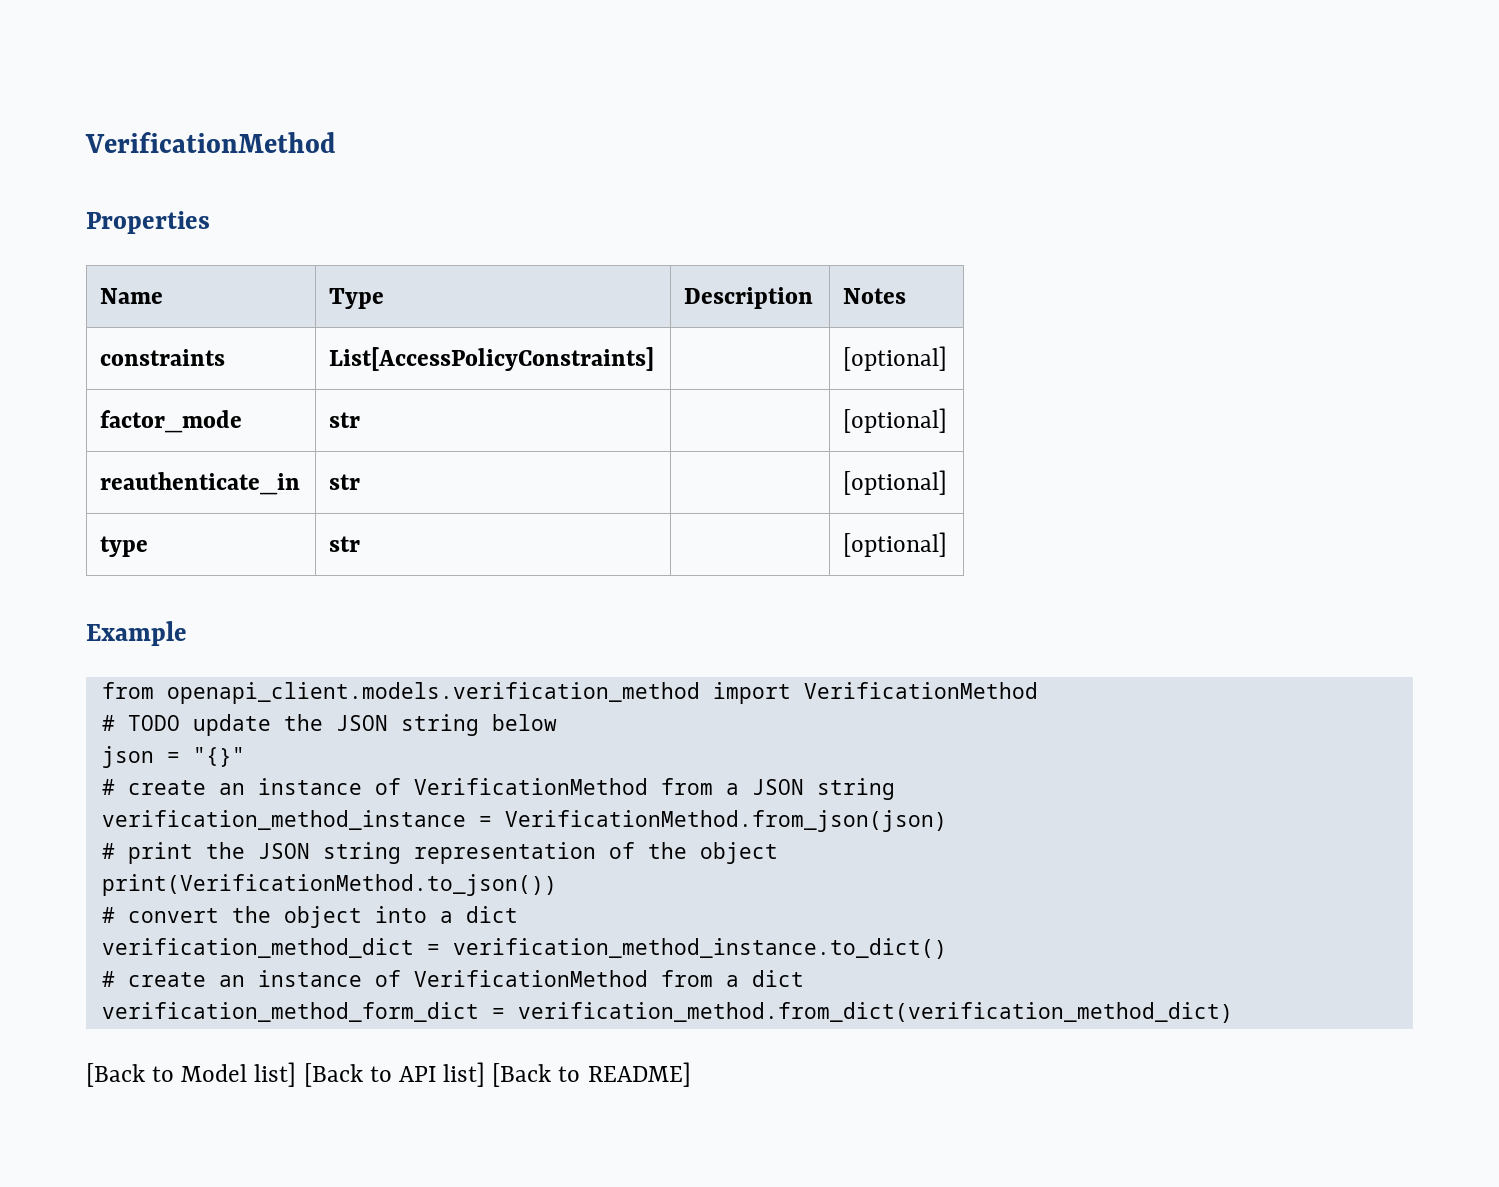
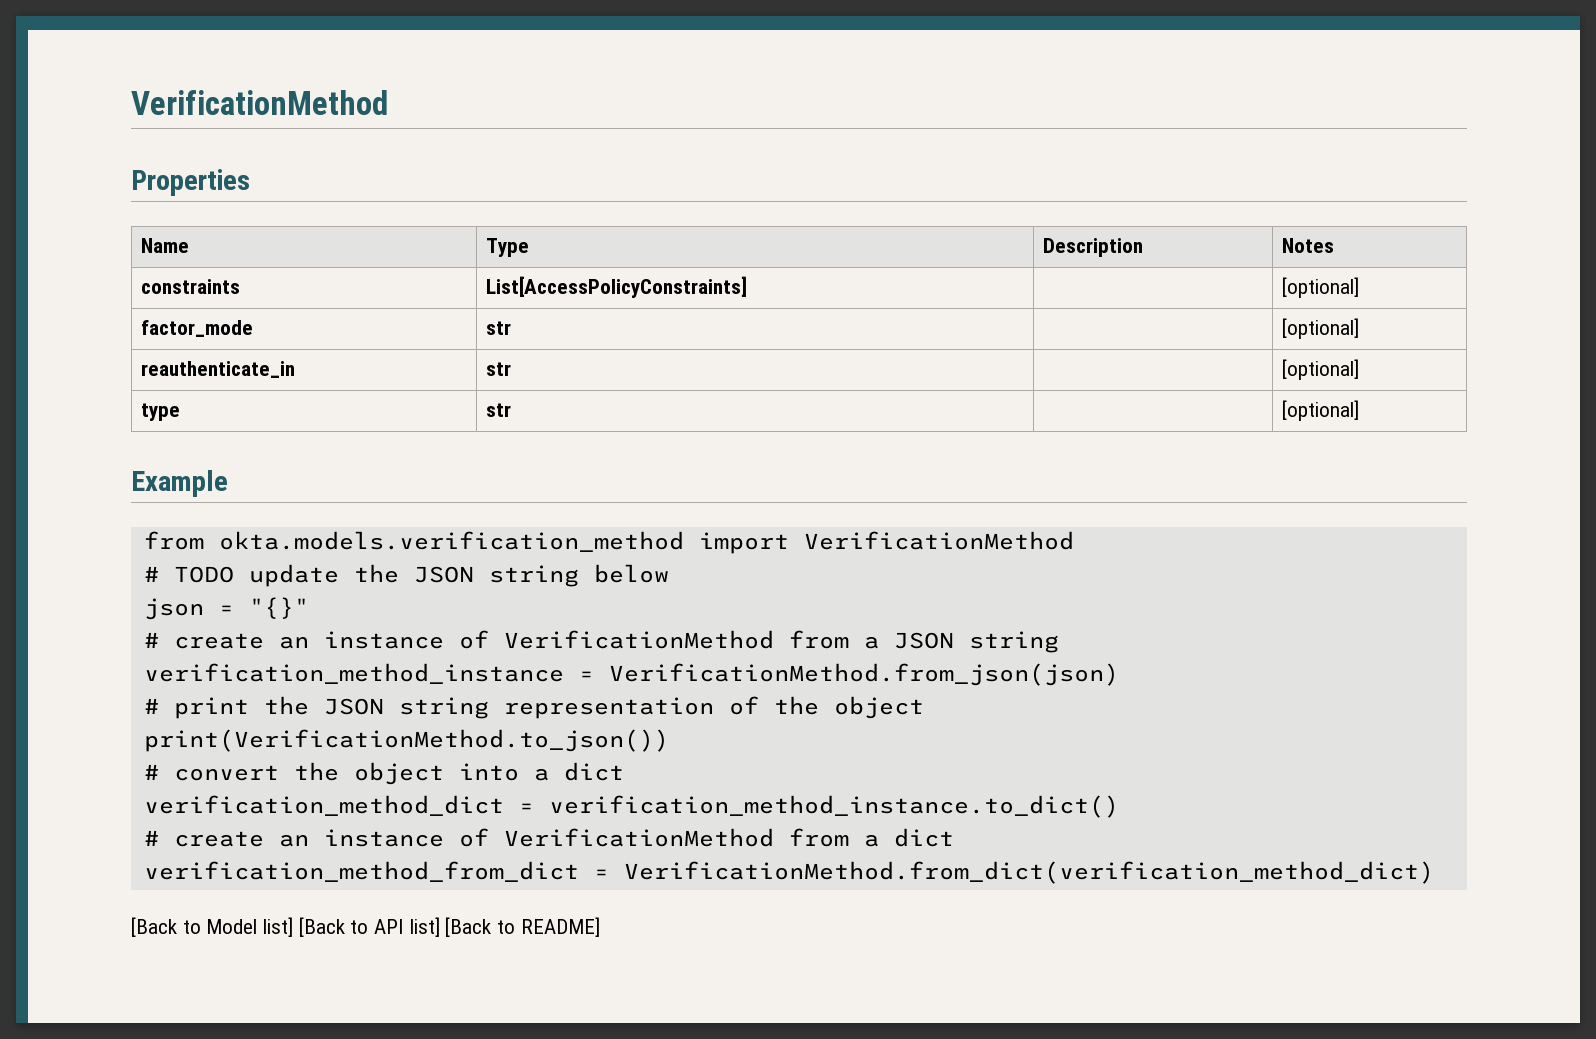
[166,682,700,704] openapi_client.models.verification_method -> [218,531,684,552] okta.models.verification_method
[101,1002,1233,1023] verification_method_form_dict = verification_method.from_dict(verification_method_dict) -> [143,861,1434,884] verification_method_from_dict = VerificationMethod.from_dict(verification_method_dict)

